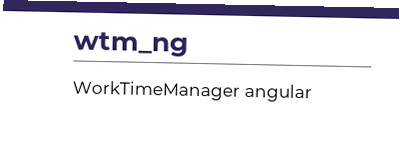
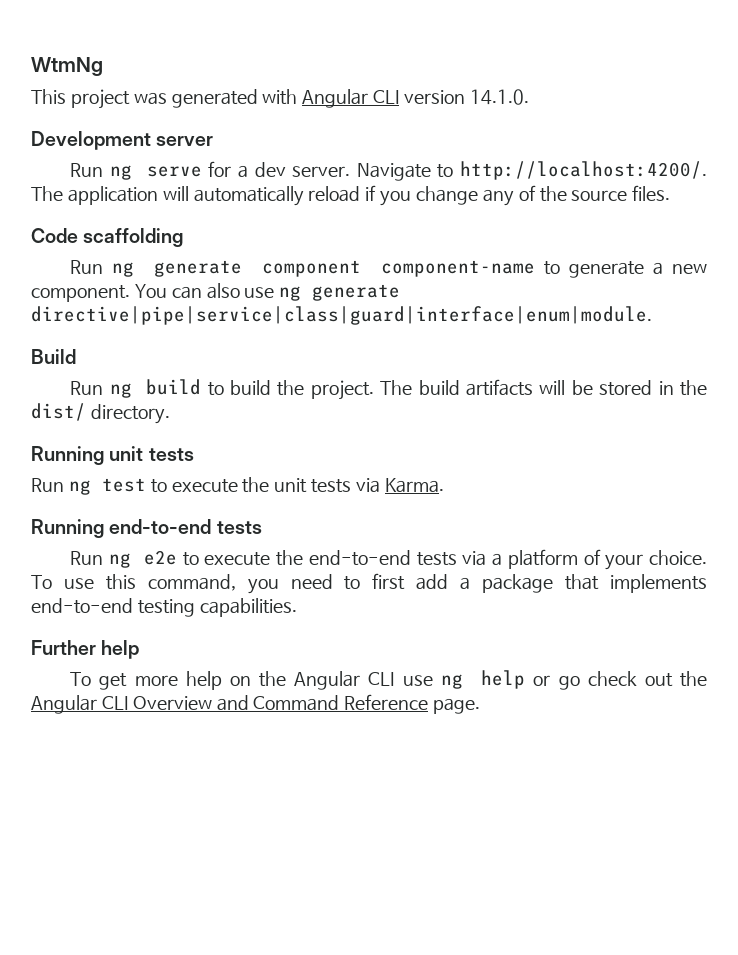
[73,31,189,57] [72,80,312,103] wtm_ng // WorkTimeManager angular -> [31,57,103,76] [31,89,529,109] [31,131,214,150] [70,161,707,181] [31,185,671,206] [31,228,184,247] [70,260,707,278] [31,283,401,302] [31,306,652,325] [31,349,76,364] [70,379,707,400] [31,403,170,424] [31,446,194,465] [31,477,444,495] [31,519,262,538] [70,549,708,570] [31,573,707,594] [31,598,297,617] [31,640,140,659] [70,670,707,690] [31,694,481,714] WtmNg // This project was generated with Angular CLI version 14.1.0. // Development server // Run ng serve for a dev server. Navigate to http://localhost:4200/. The application will automatically reload if you change any of the source files. // Code scaffolding // Run ng generate component component-name to generate a new component. You can also use ng generate directive|pipe|service|class|guard|interface|enum|module. // Build // Run ng build to build the project. The build artifacts will be stored in the dist/ directory. // Running unit tests // Run ng test to execute the unit tests via Karma. // Running end-to-end tests // Run ng e2e to execute the end-to-end tests via a platform of your choice. To use this command, you need to first add a package that implements end-to-end testing capabilities. // Further help // To get more help on the Angular CLI use ng help or go check out the Angular CLI Overview and Command Reference page.

